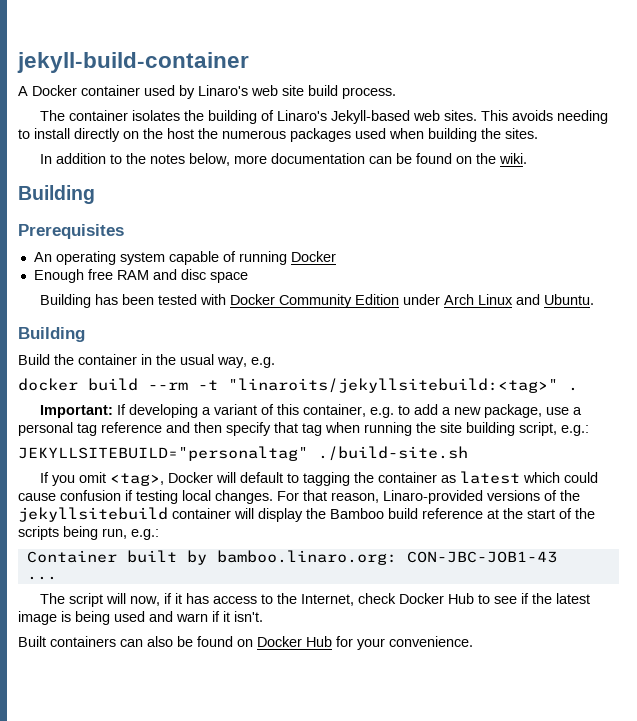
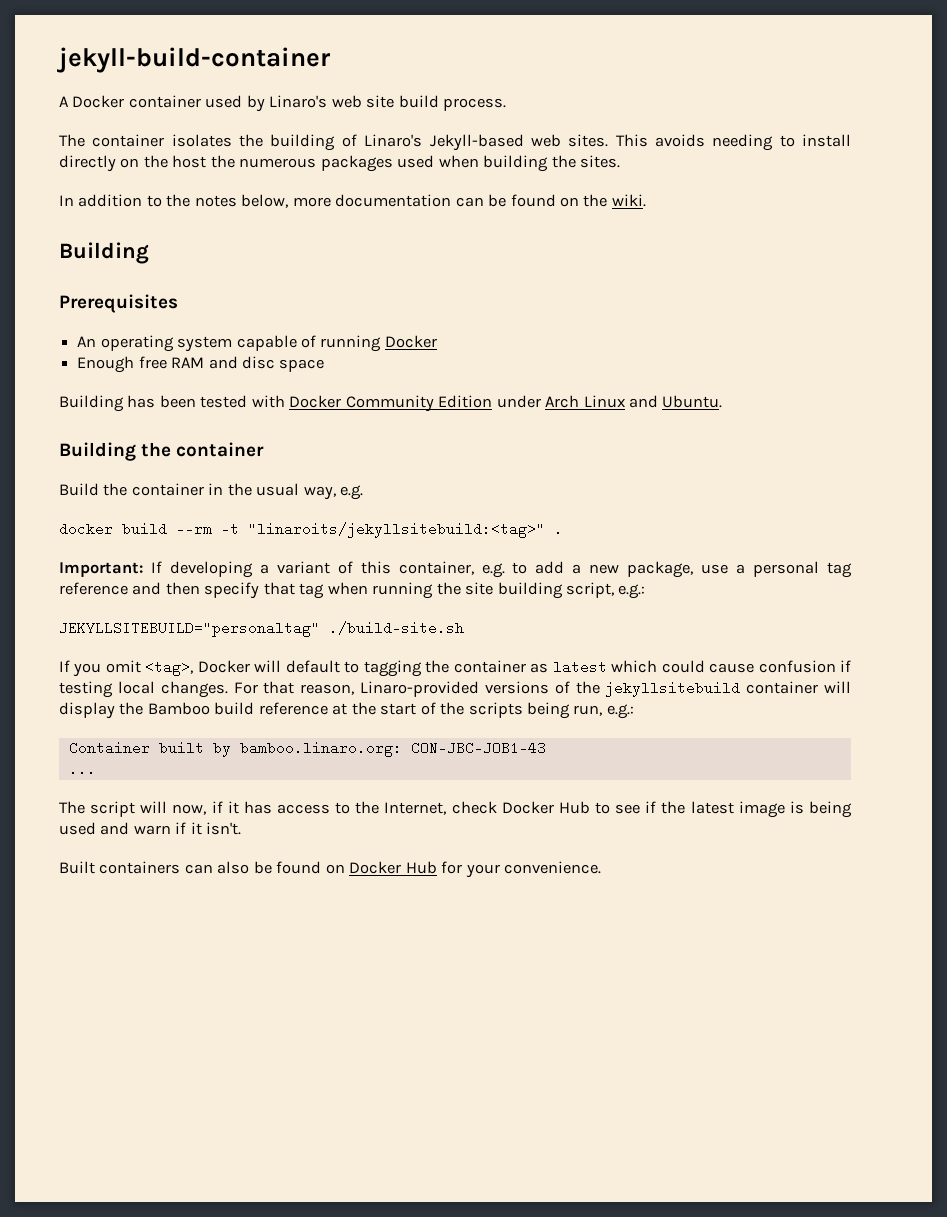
(85, 334) none -> [141,442,265,457] the container

